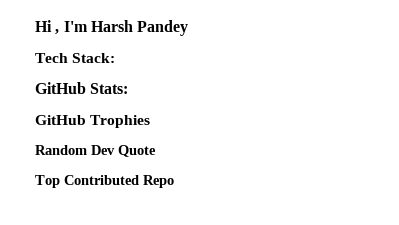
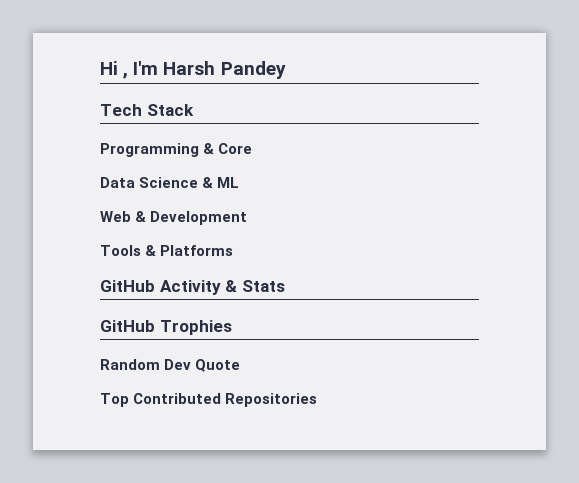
[72,53,116,63] [35,82,129,94] Stack: // GitHub Stats: -> [146,104,194,116] [100,143,253,157] [100,177,240,188] [100,211,248,225] [100,245,234,256] [100,280,285,295] Stack // Programming & Core // Data Science & ML // Web & Development // Tools & Platforms // GitHub Activity & Stats
[143,175,174,188] Repo -> [225,393,318,407] Repositories

